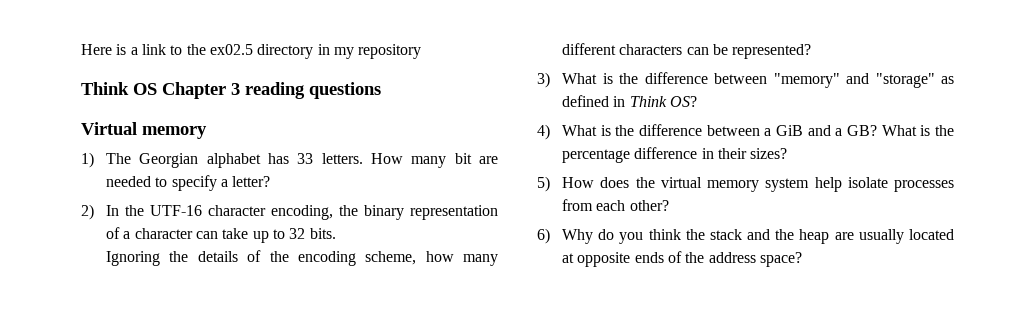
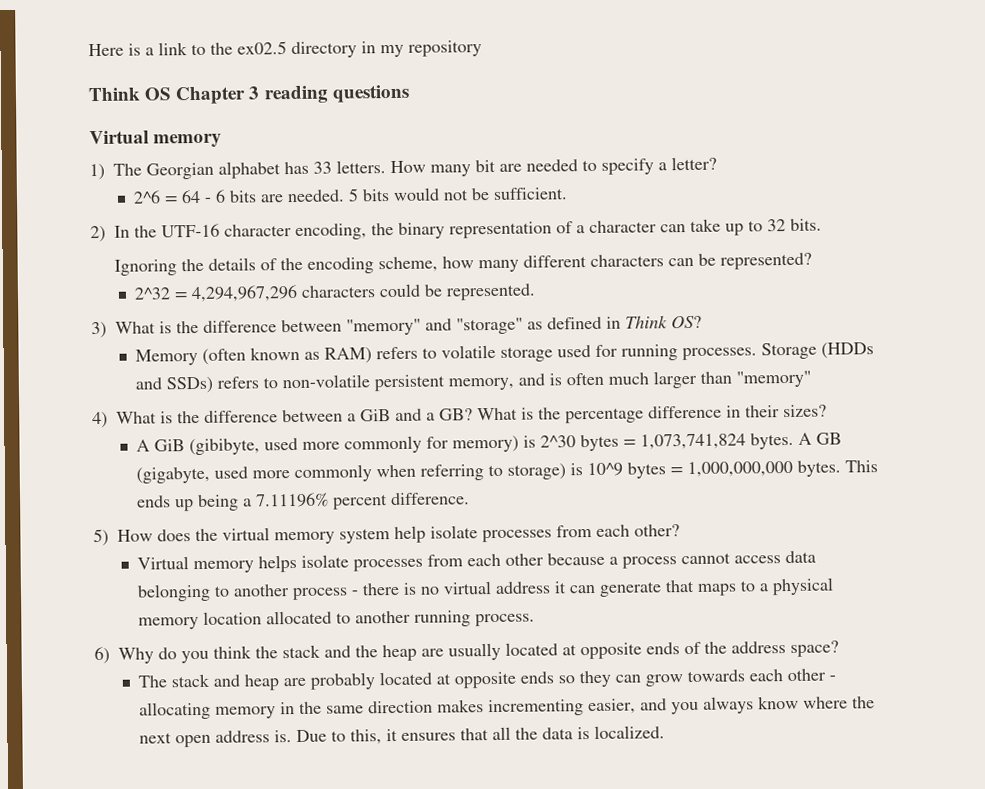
(271, 181) none -> [132,187,568,204] // 2^6 = 64 - 6 bits are needed. 5 bits would not be sufficient.
(812, 51) none -> [133,283,536,303] // 2^32 = 4,294,967,296 characters could be represented.
(697, 101) none -> [134,342,874,366] [134,370,811,394] // Memory (often known as RAM) refers to volatile storage used for running processes. Storage (HDDs and SSDs) refers to non-volatile persistent memory, and is often much larger than "memory"
(788, 153) none -> [135,432,842,456] [135,460,878,484] [136,492,470,512] // A GiB (gibibyte, used more commonly for memory) is 2^30 bytes = 1,073,741,824 bytes. A GB (gigabyte, used more commonly when referring to storage) is 10^9 bytes = 1,000,000,000 bytes. This ends up being a 7.11196% percent difference.
(669, 205) none -> [136,550,816,574] [136,577,834,602] [137,610,535,630] // Virtual memory helps isolate processes from each other because a process cannot access data belonging to another process - there is no virtual address it can generate that maps to a physical memory location allocated to another running process.
(802, 259) none -> [137,668,836,691] [138,695,875,720] [138,725,665,748] // The stack and heap are probably located at opposite ends so they can grow towards each other - allocating memory in the same direction makes incrementing easier, and you always know where the next open address is. Due to this, it ensures that all the data is localized.

